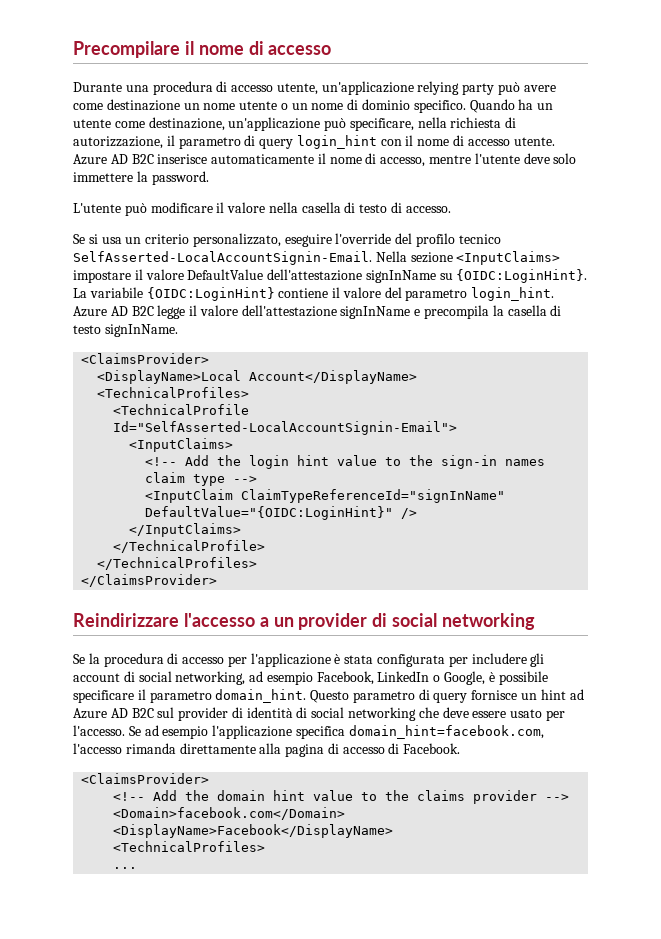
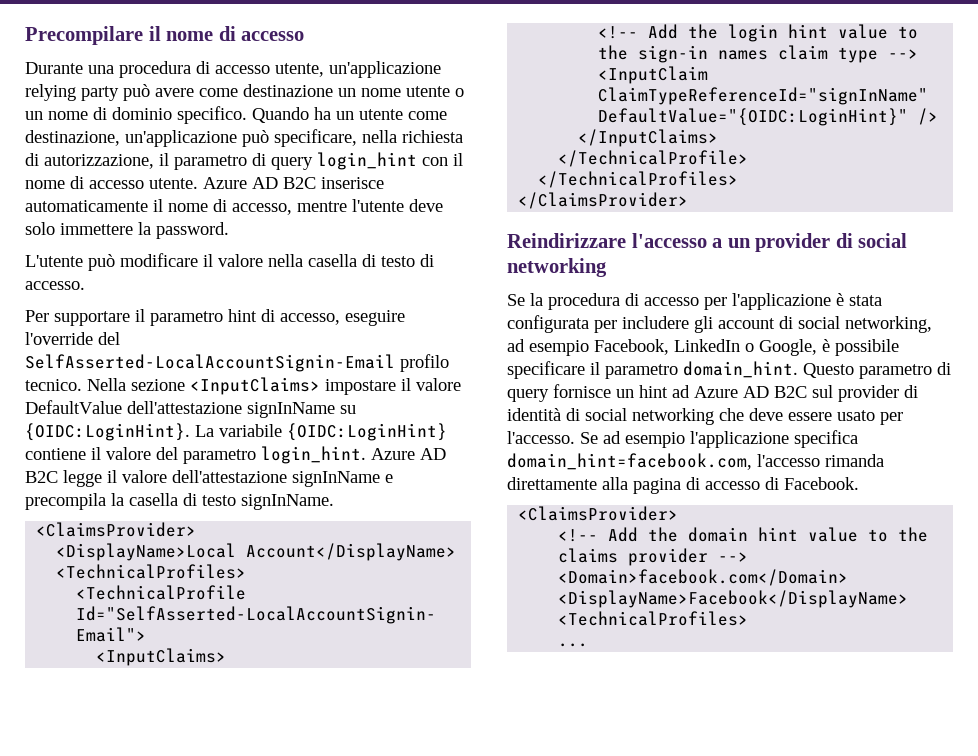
[73,233,501,247] [73,251,372,265] Se si usa un criterio personalizzato, eseguire l'override del profilo tecnico SelfAsserted-LocalAccountSignin-Email. -> [25,309,405,326] [25,332,120,345] [25,354,449,372] [25,379,82,391] Per supportare il parametro hint di accesso, eseguire l'override del SelfAsserted-LocalAccountSignin-Email profilo tecnico.

